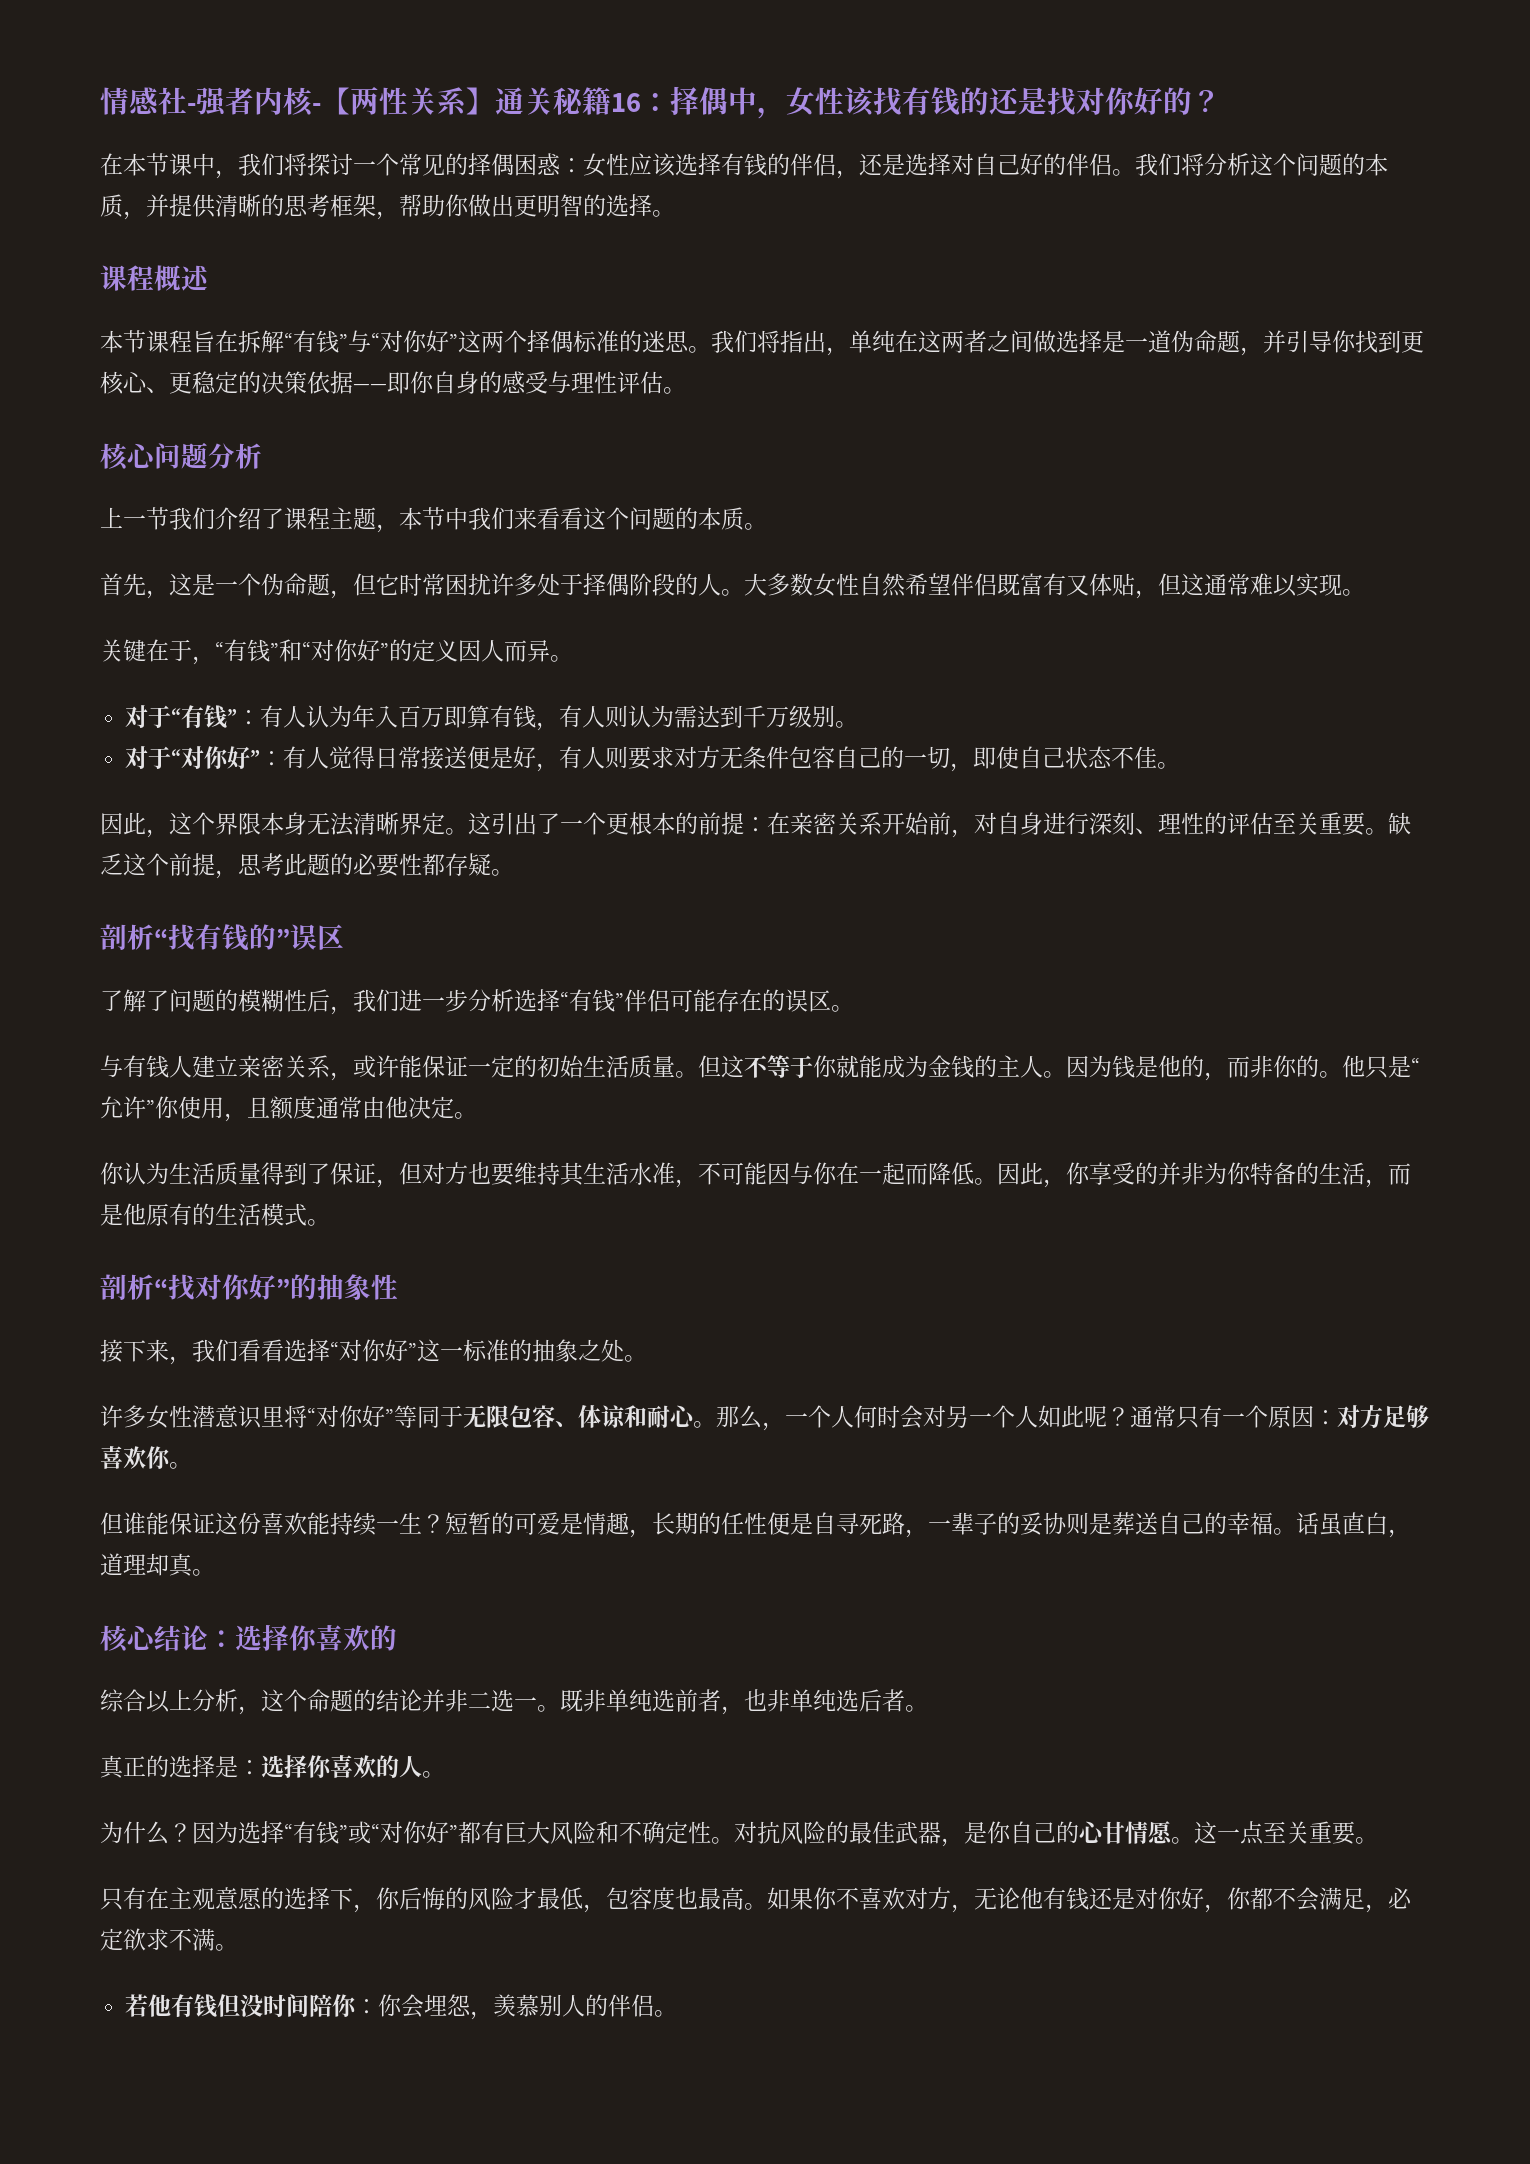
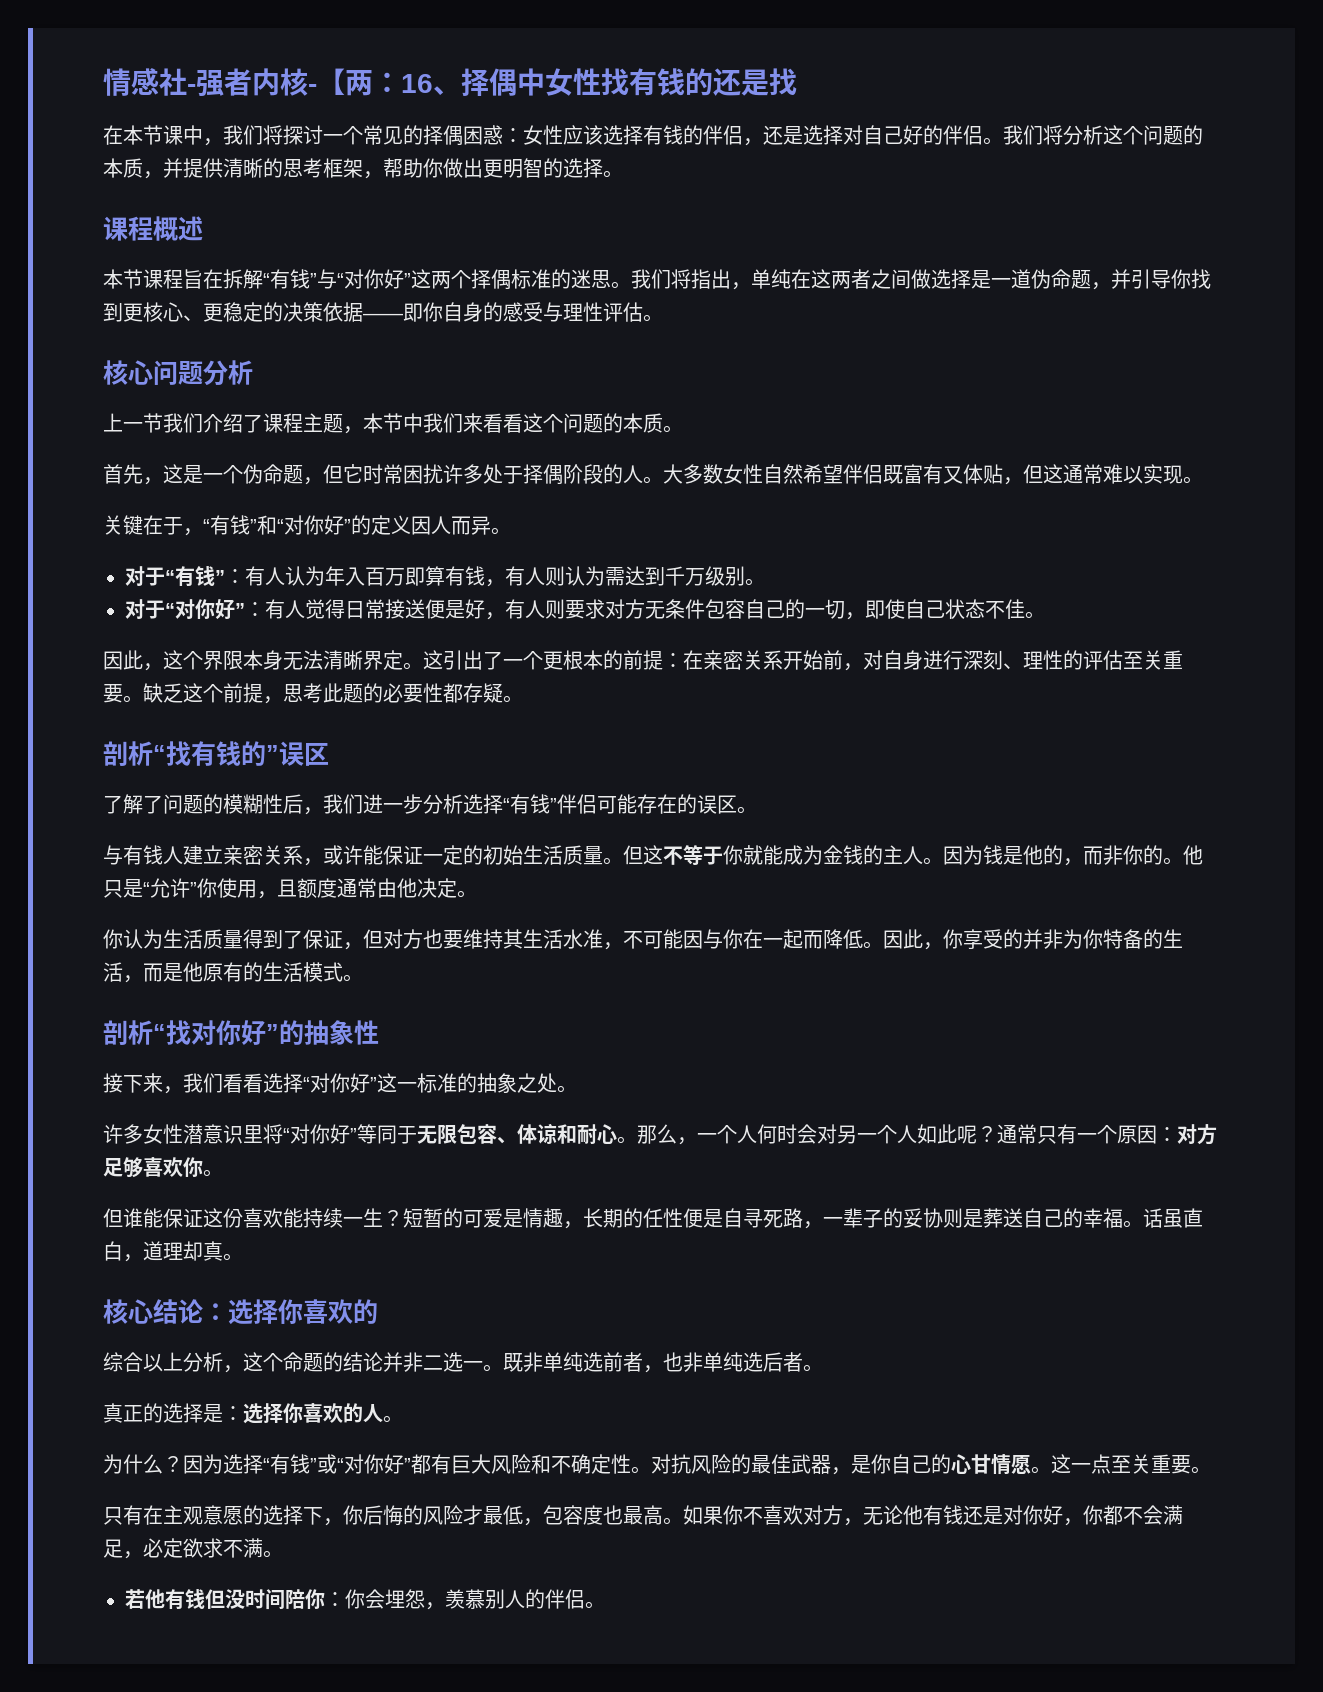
[379,86,874,119] 性关系】通关秘籍16：择偶中，女性该 -> [373,68,601,96] ：16、择偶中女性
[1076,87,1221,115] 对你好的？ -> (797, 82) none

